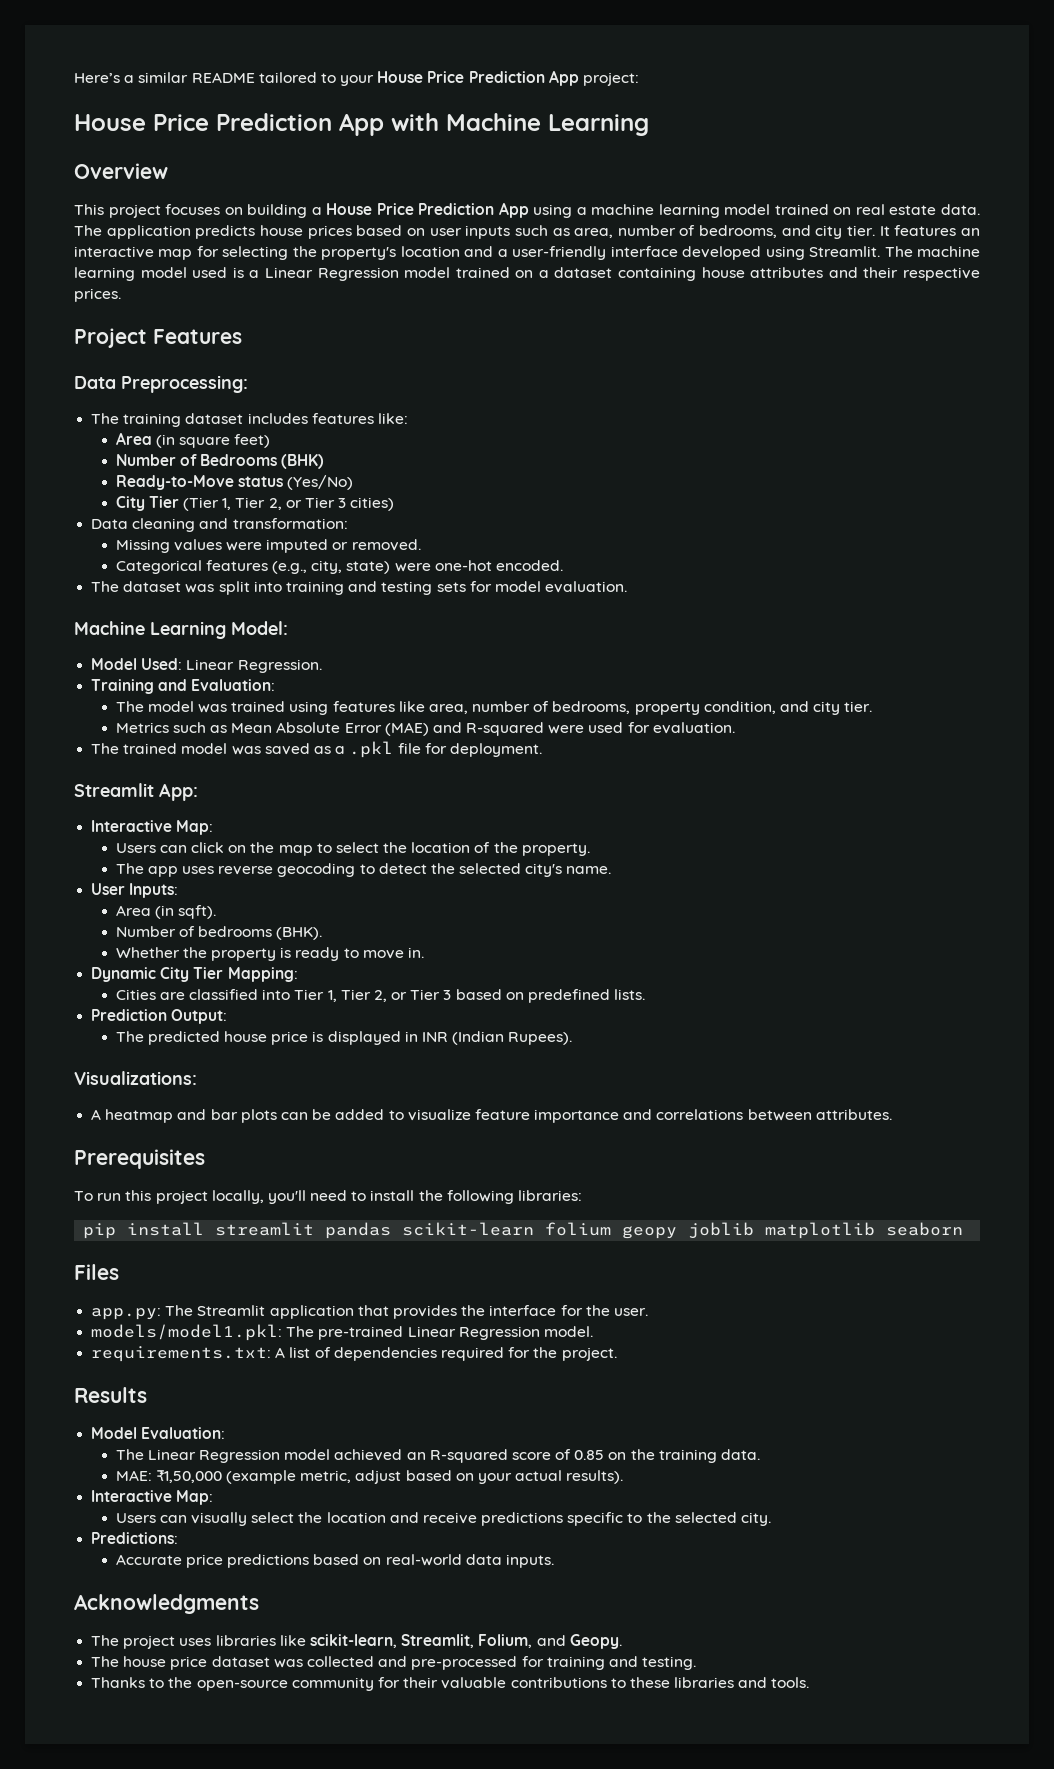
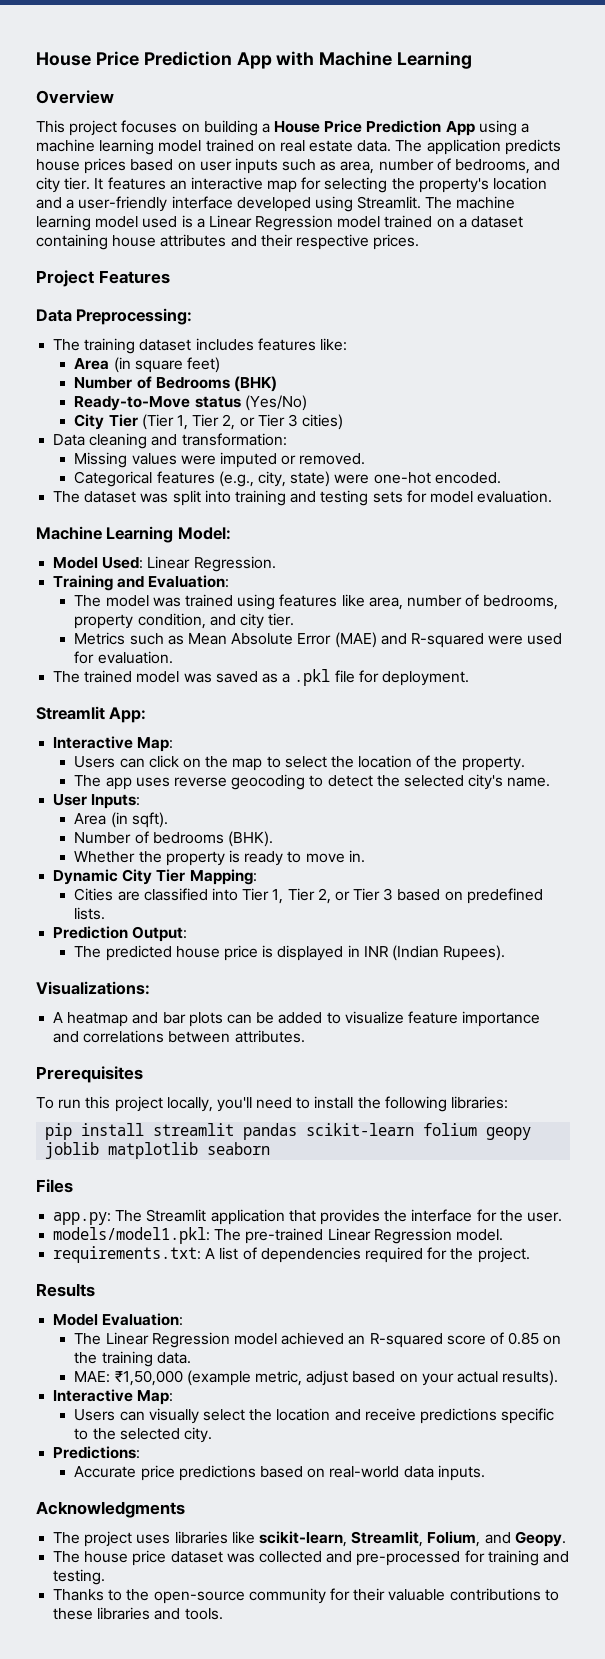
[74,70,640,86] Here’s a similar README tailored to your House Price Prediction App project: // -> (36, 59) none

